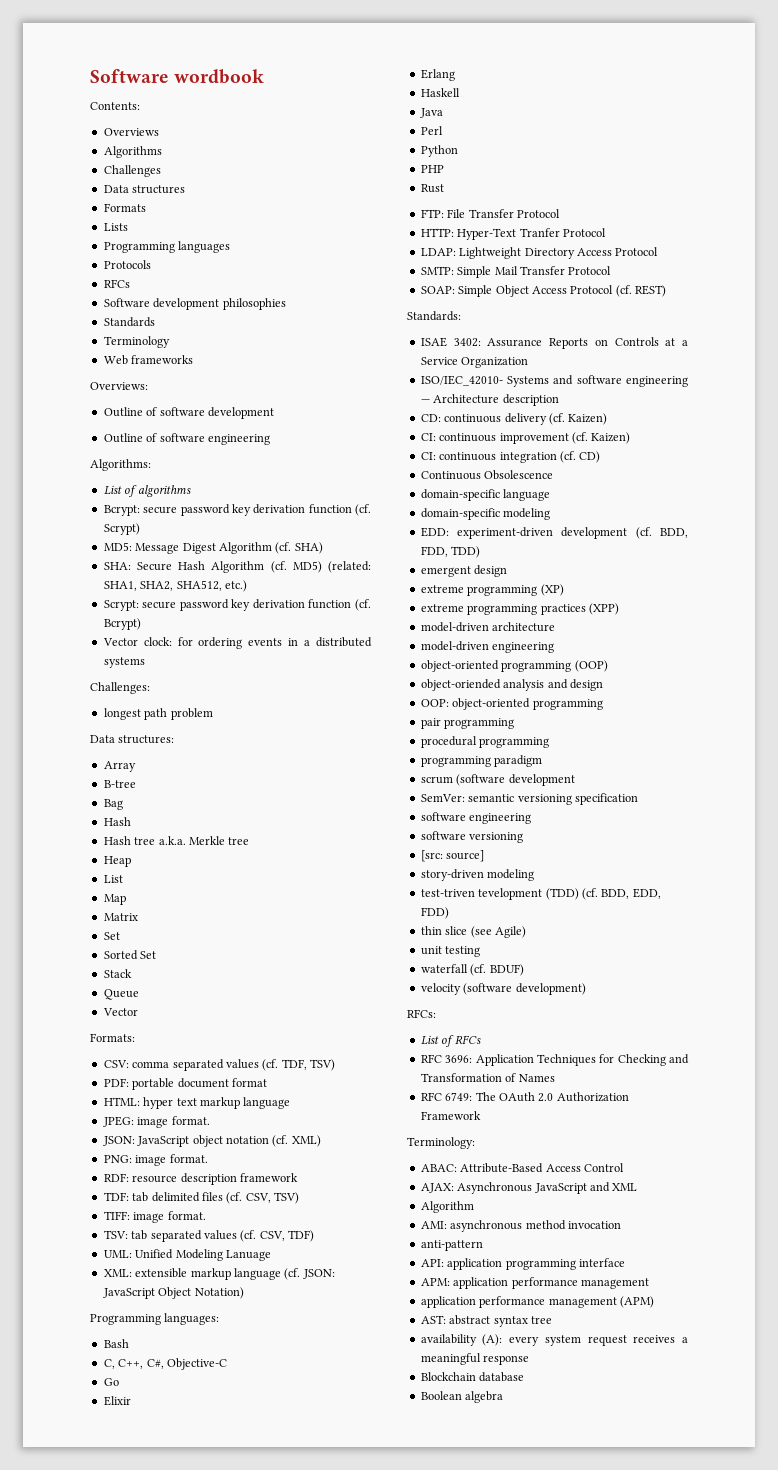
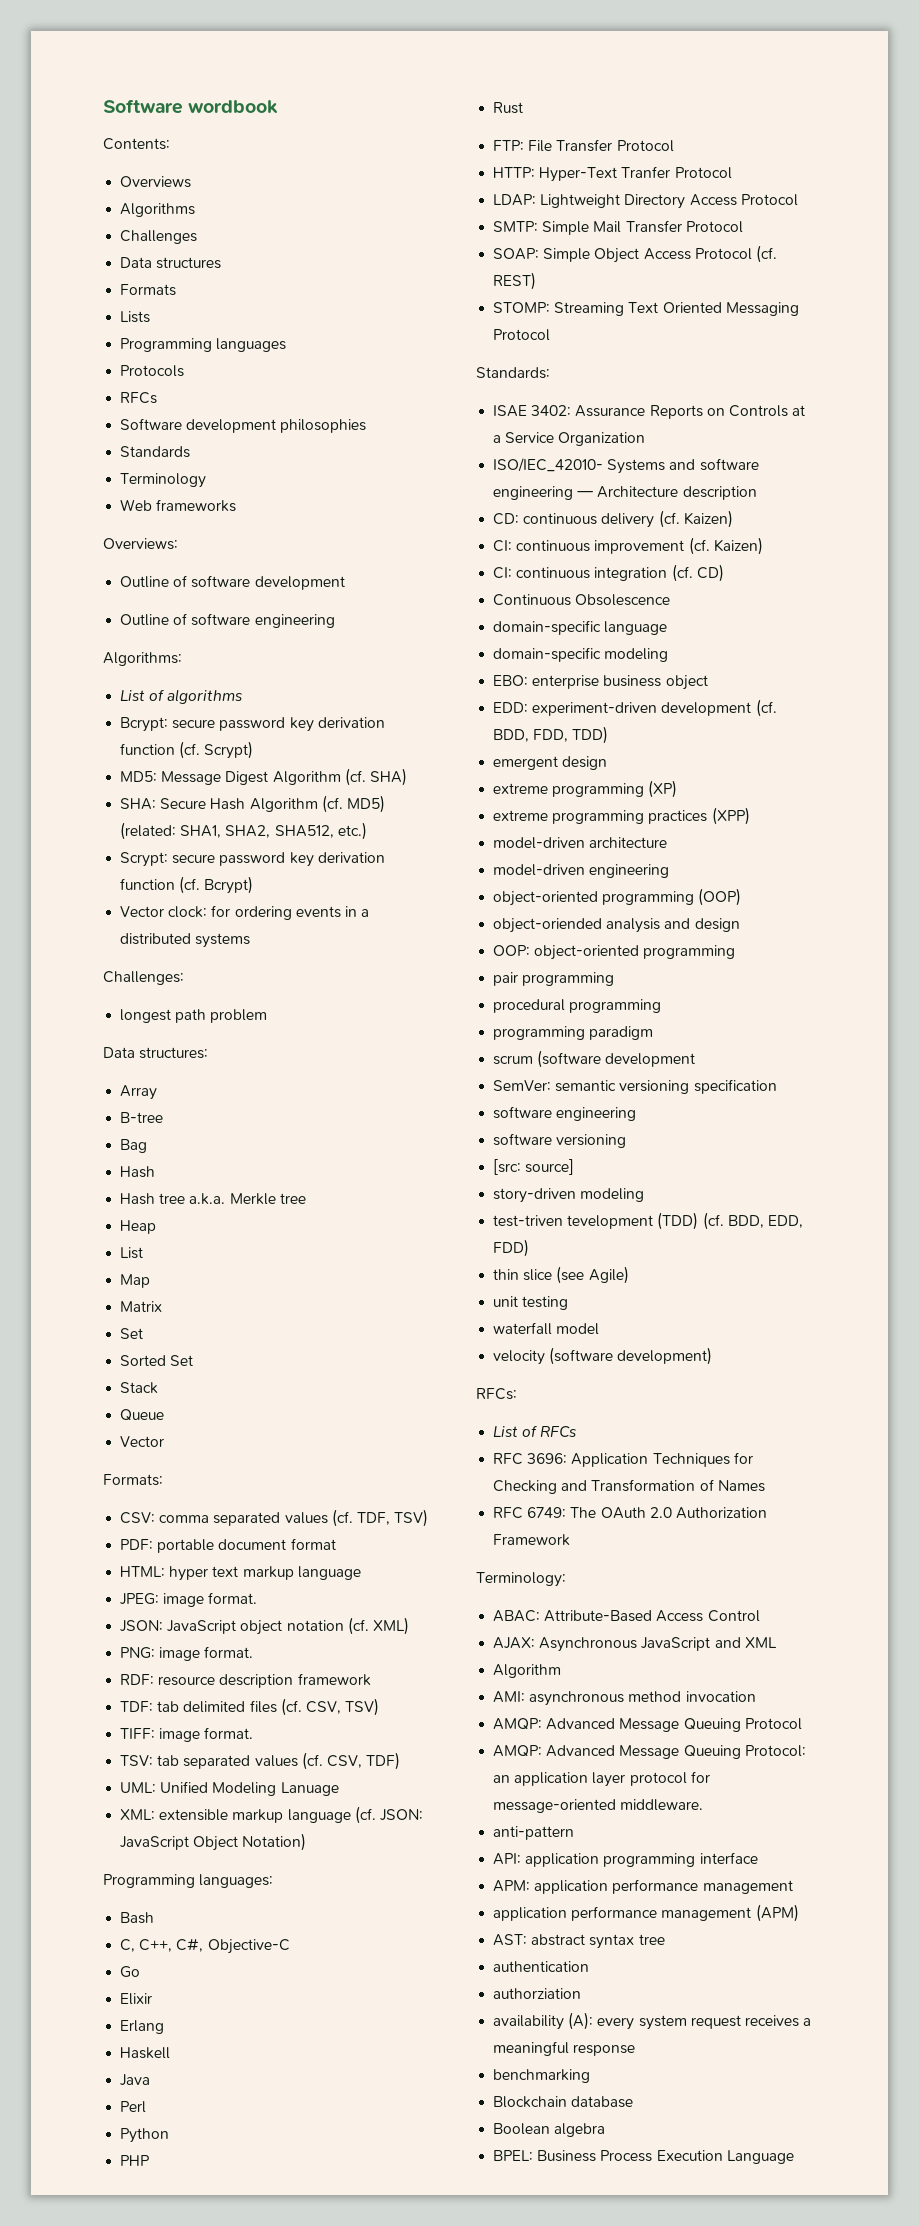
(666, 291) none -> [493,302,799,316] [493,329,551,341] // STOMP: Streaming Text Oriented Messaging Protocol
(551, 514) none -> [493,675,708,690] // EBO: enterprise business object
[470,964,524,976] (cf. BDUF) -> [556,1323,600,1335] model
(621, 1225) none -> [493,1718,802,1732] [493,1745,806,1759] [493,1771,710,1787] [493,1799,704,1813] // AMQP: Advanced Message Queuing Protocol // AMQP: Advanced Message Queuing Protocol: an application layer protocol for message-oriented middleware.
(552, 1320) none -> [493,1961,590,1972] [493,1988,582,1999] // authentication // authorziation
(530, 1360) none -> [493,2069,591,2083] // benchmarking
(504, 1397) none -> [493,2150,794,2164] // BPEL: Business Process Execution Language

